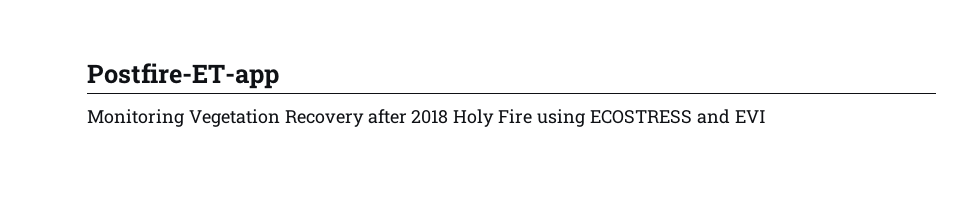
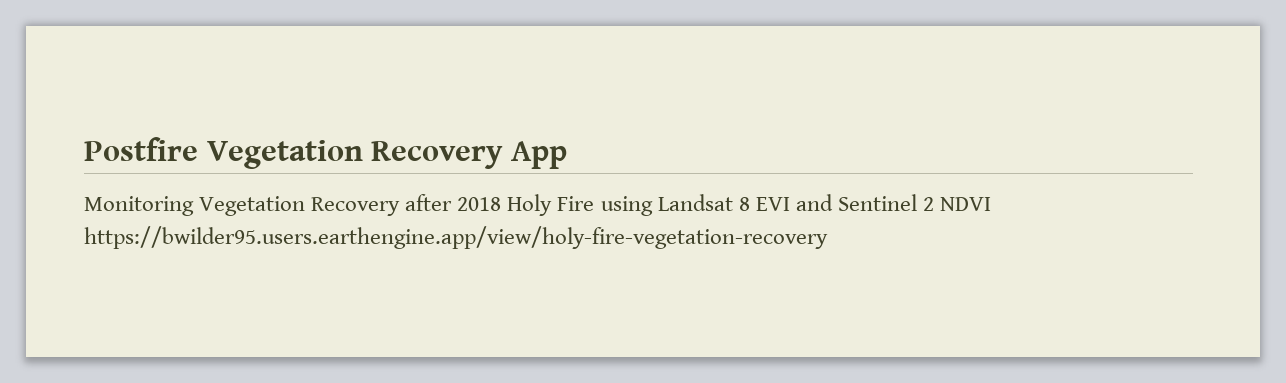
[87,63,279,89] Postfire-ET-app -> [84,137,567,169] Postfire Vegetation Recovery App
[589,109,766,124] ECOSTRESS and EVI -> [657,194,992,211] [84,226,828,249] Landsat 8 EVI and Sentinel 2 NDVI https://bwilder95.users.earthengine.app/view/holy-fire-vegetation-recovery

